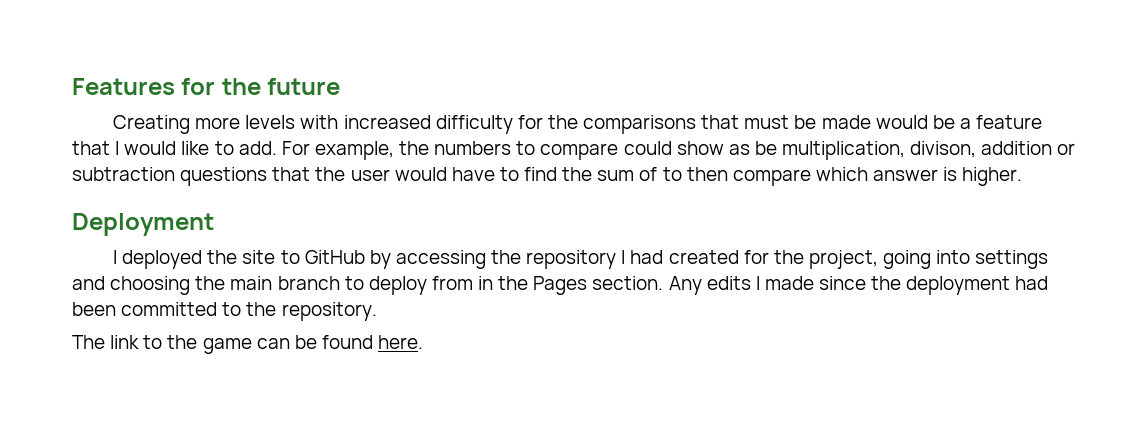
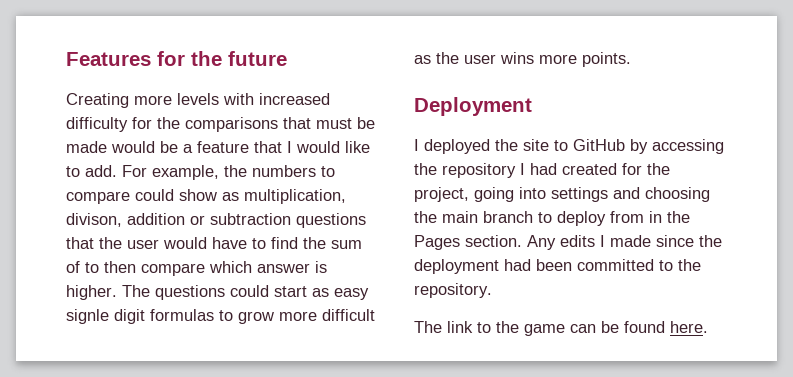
[754,141,777,155] be -> (239, 196) none
(1023, 176) none -> [122,285,369,300] [66,309,375,324] [414,52,631,67] The questions could start as easy signle digit formulas to grow more difficult as the user wins more points.

